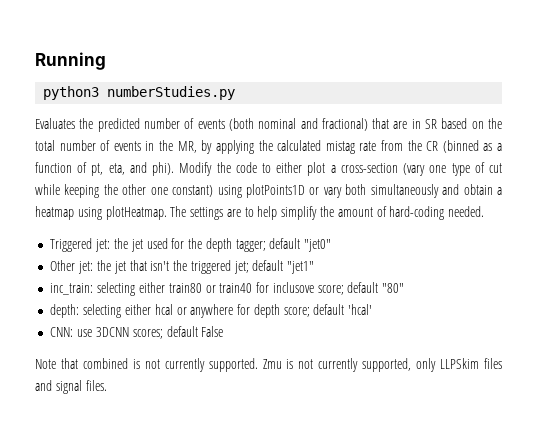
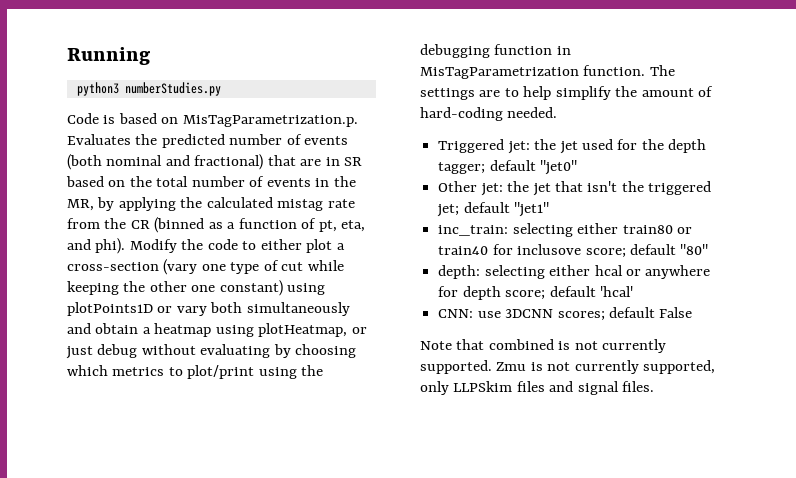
(236, 93) none -> [67,113,358,127] Code is based on MisTagParametrization.p.
[105,206,167,220] plotHeatmap. -> [258,323,367,337] [66,344,357,359] [67,365,324,379] [420,44,571,58] [420,65,646,79] plotHeatmap, or just debug without evaluating by choosing which metrics to plot/print using the debugging function in MisTagParametrization function.

